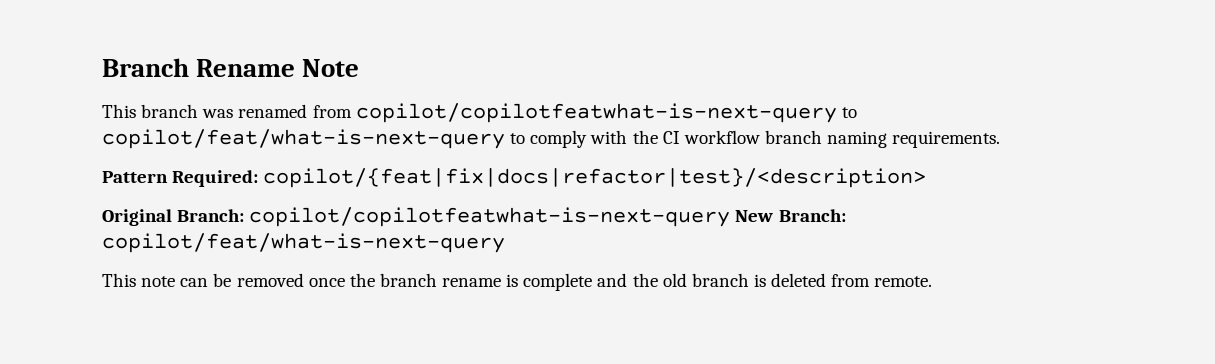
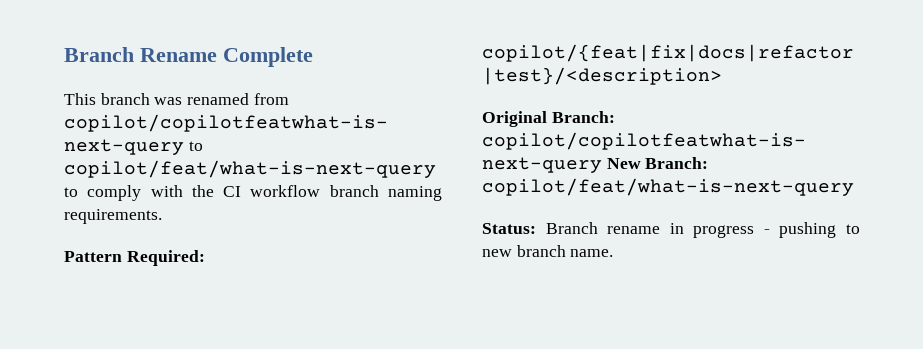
[302,59,360,77] Note -> [223,47,313,67] Complete
[102,273,933,291] This note can be removed once the branch rename is complete and the old branch is deleted from remote. -> [482,222,860,238] [482,245,614,257] Status: Branch rename in progress - pushing to new branch name.

